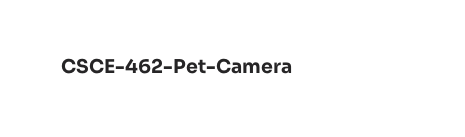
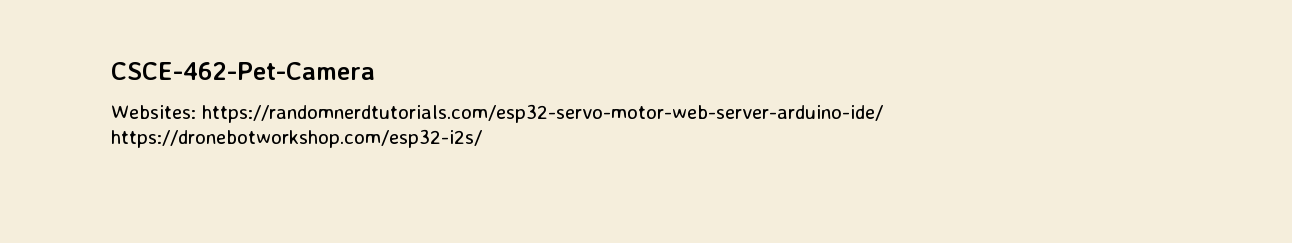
(292, 66) none -> [111,104,883,123] [111,129,482,148] // Websites: https://randomnerdtutorials.com/esp32-servo-motor-web-server-arduino-ide/ https://dronebotworkshop.com/esp32-i2s/

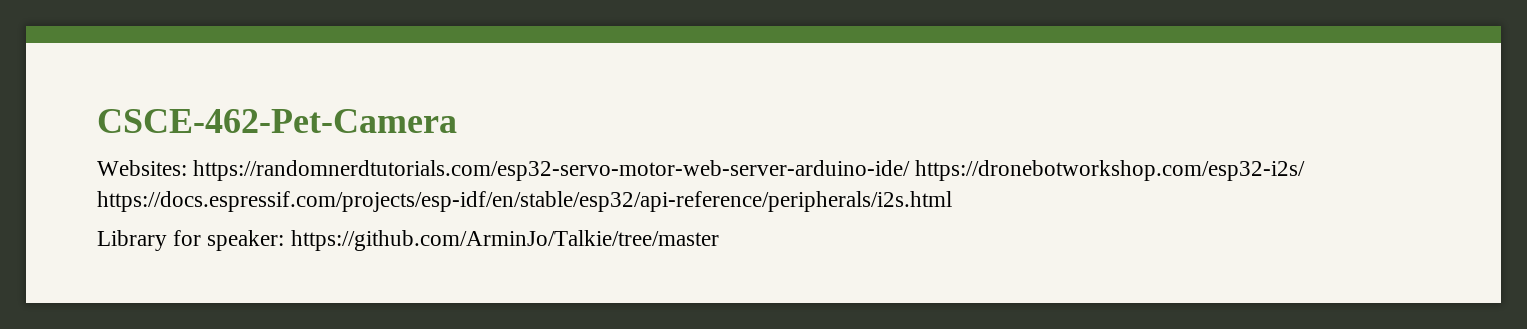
(482, 138) none -> [97,191,952,212] [97,230,719,251] https://docs.espressif.com/projects/esp-idf/en/stable/esp32/api-reference/peripherals/i2s.html // Library for speaker: https://github.com/ArminJo/Talkie/tree/master

